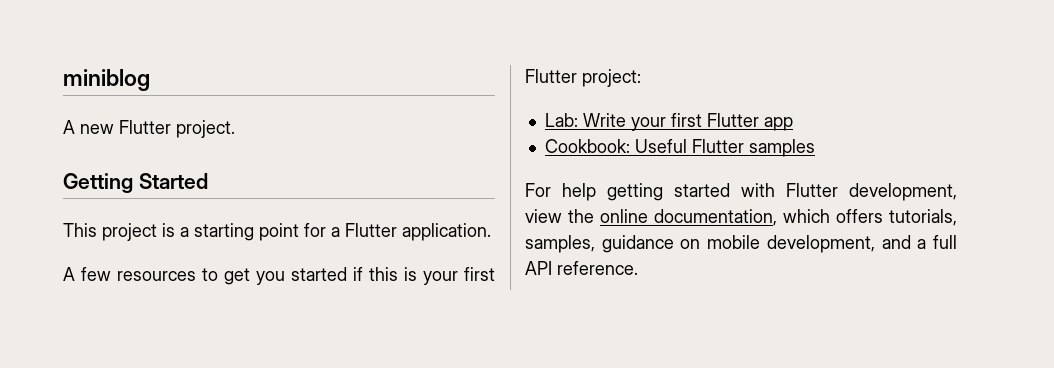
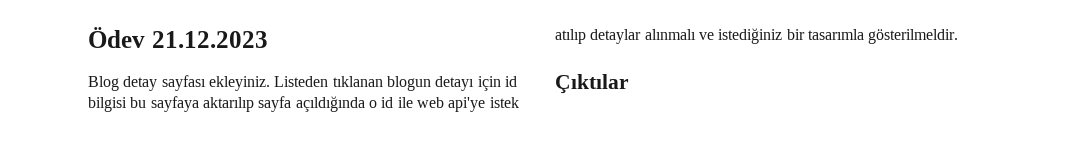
[63,69,150,91] [63,120,235,138] [63,173,208,193] [63,223,491,241] [63,267,495,285] [525,69,641,87] [544,113,793,131] [544,139,815,157] [525,183,957,201] [525,209,957,226] [525,235,957,253] [525,261,638,275] miniblog // A new Flutter project. // Getting Started // This project is a starting point for a Flutter application. // A few resources to get you started if this is your first Flutter project: // Lab: Write your first Flutter app // Cookbook: Useful Flutter samples // For help getting started with Flutter development, view the online documentation, which offers tutorials, samples, guidance on mobile development, and a full API reference. -> [88,27,268,48] [88,75,517,91] [88,96,519,112] [555,28,959,44] [555,74,629,94] Ödev 21.12.2023 // Blog detay sayfası ekleyiniz. Listeden tıklanan blogun detayı için id bilgisi bu sayfaya aktarılıp sayfa açıldığında o id ile web api'ye istek atılıp detaylar alınmalı ve istediğiniz bir tasarımla gösterilmeldir. // Çıktılar

